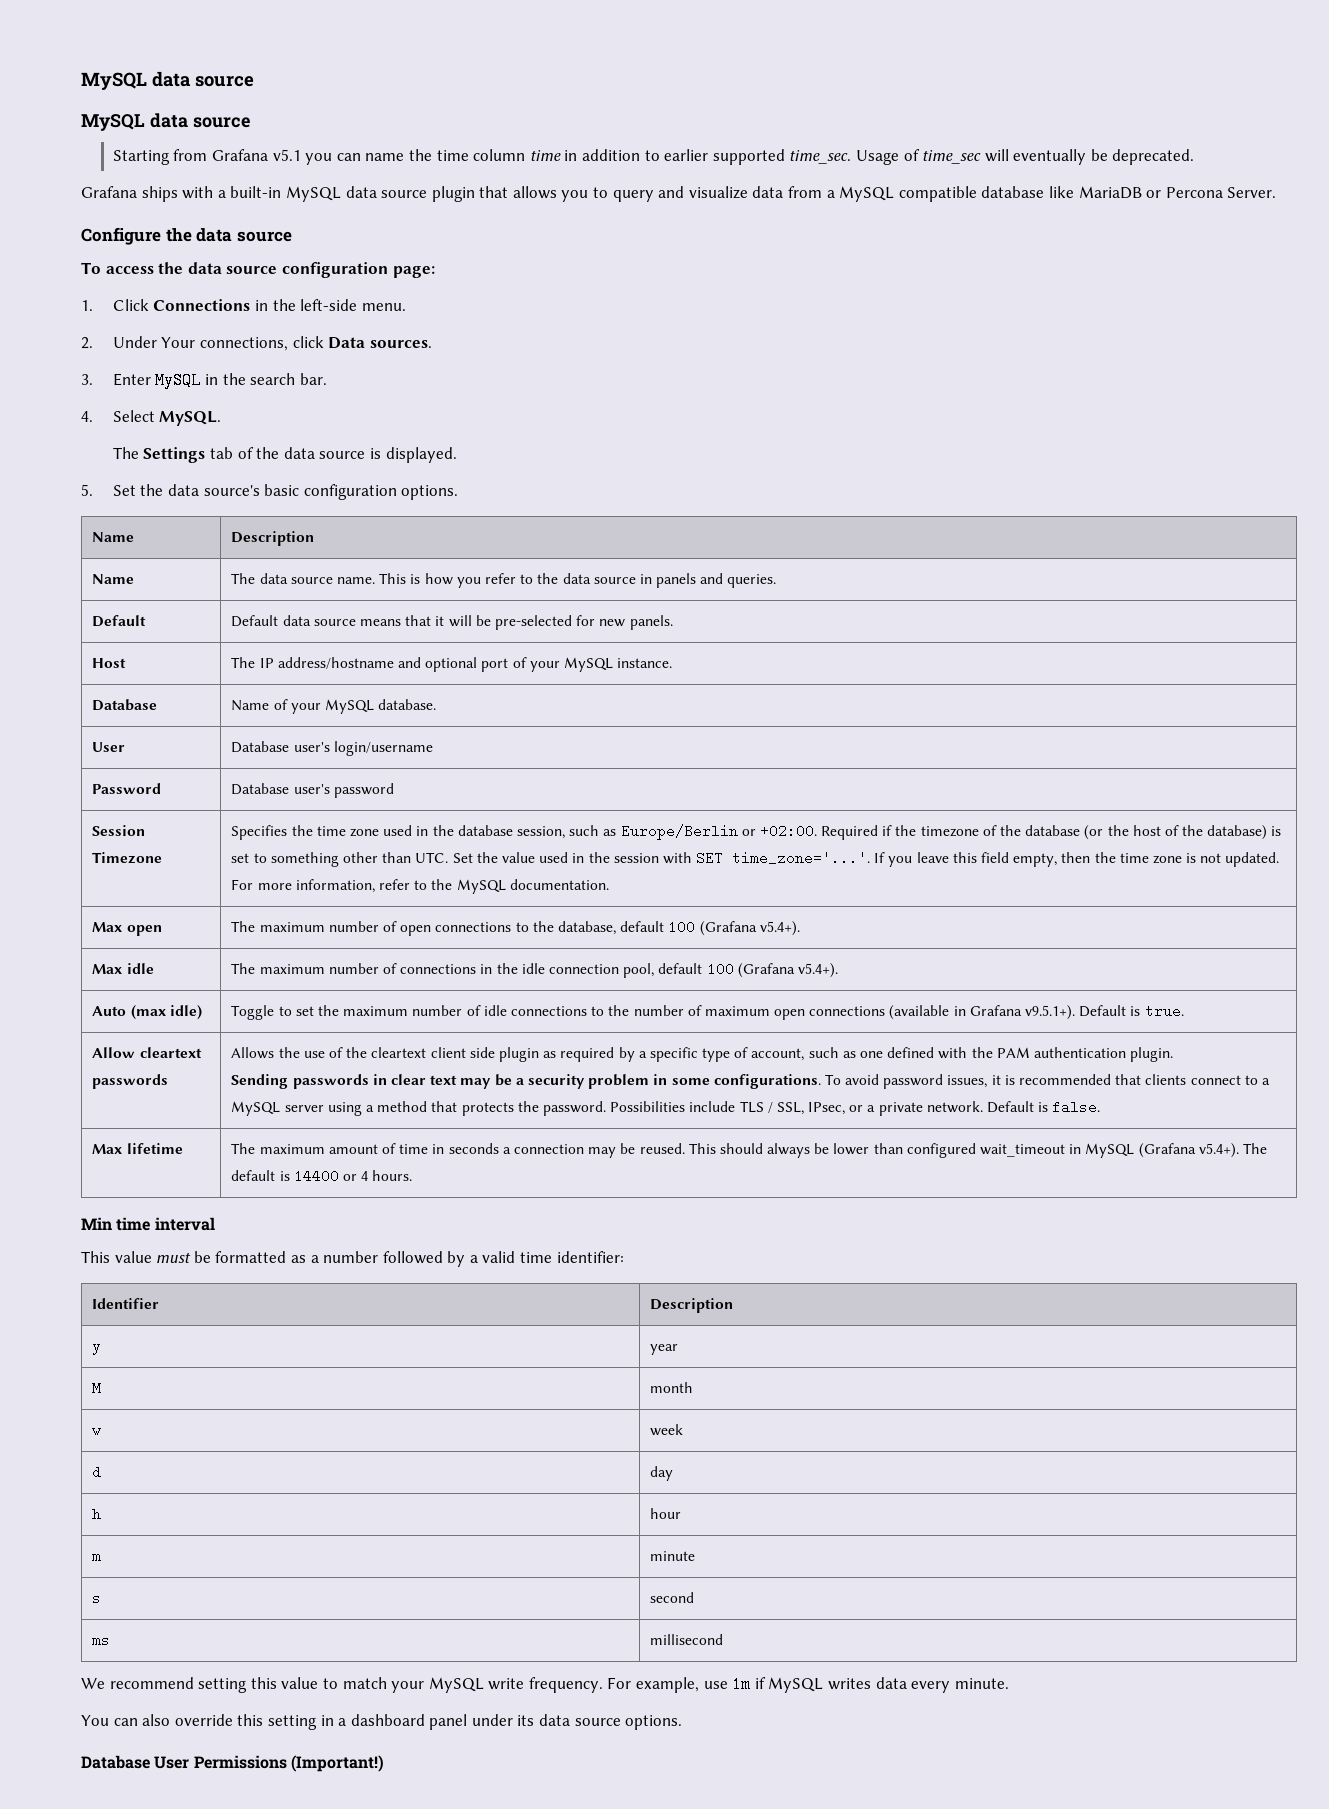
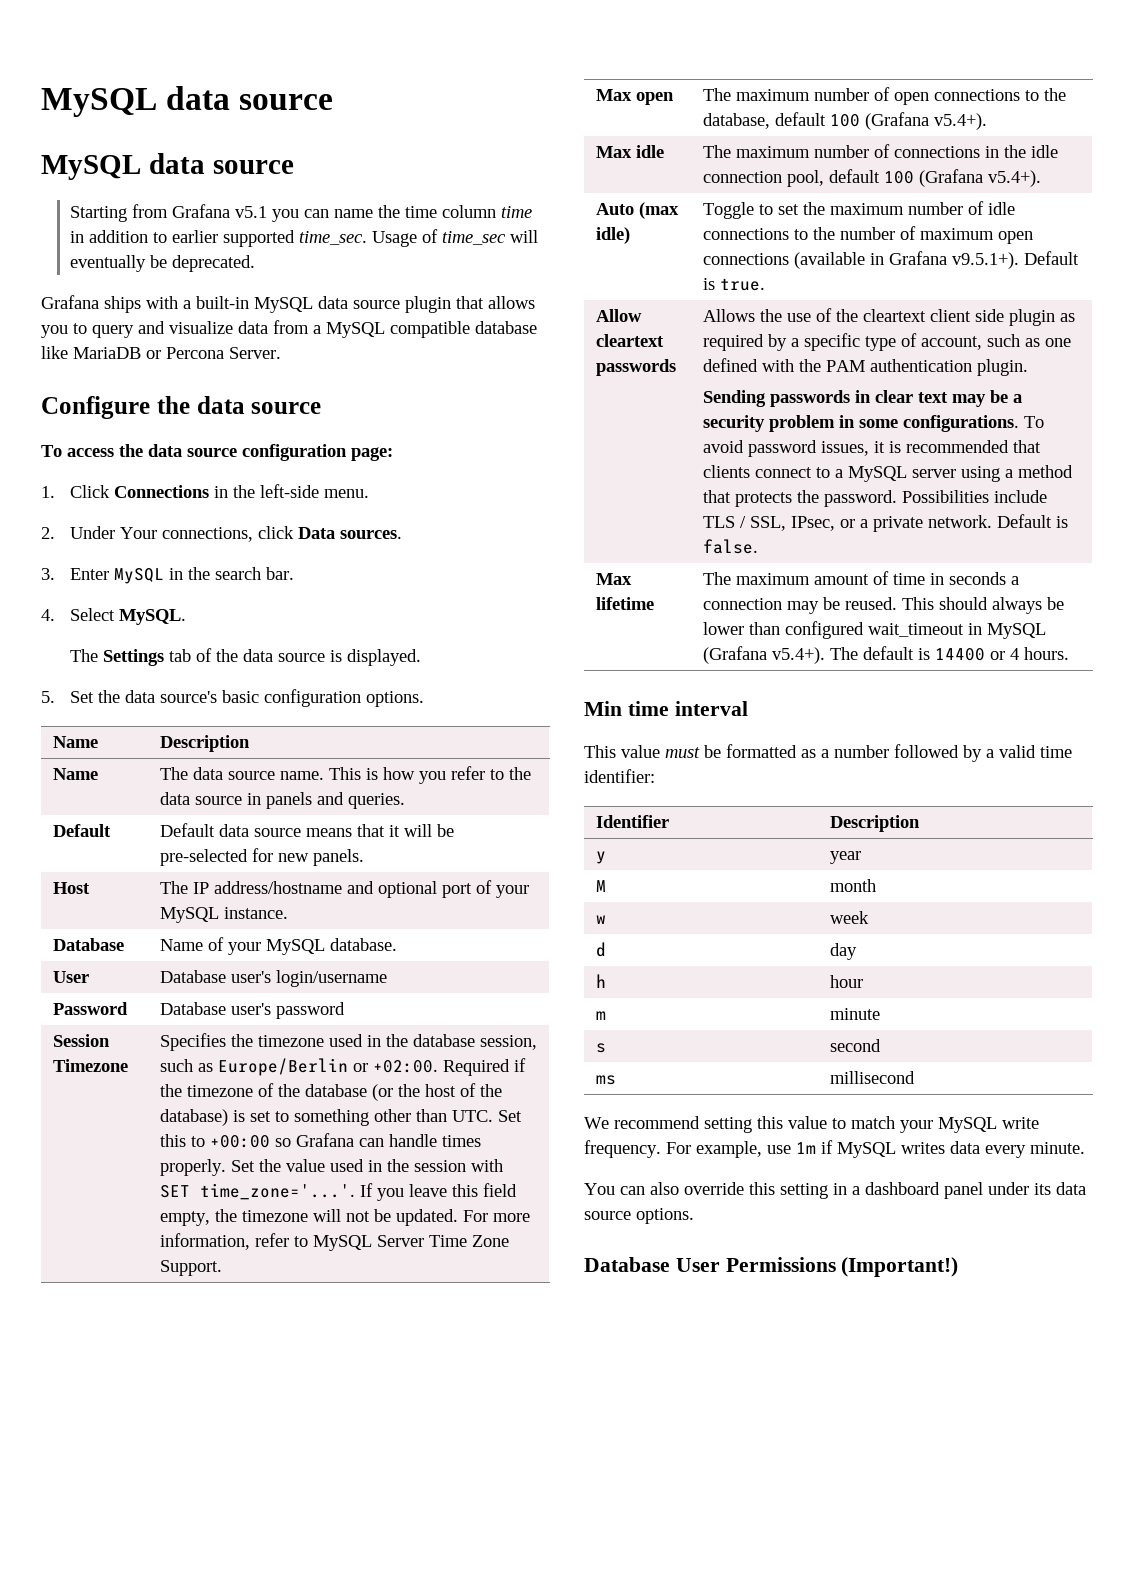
[316,826,380,837] time zone -> [258,1035,325,1047] timezone
(473, 858) none -> [160,1133,482,1148] [160,1159,256,1176] this to +00:00 so Grafana can handle times properly. Set
[1061,852,1222,864] then the time zone is not -> [215,1209,392,1222] the timezone will not be
[431,879,609,894] the MySQL documentation. -> [313,1235,510,1251] [160,1260,223,1276] MySQL Server Time Zone Support.

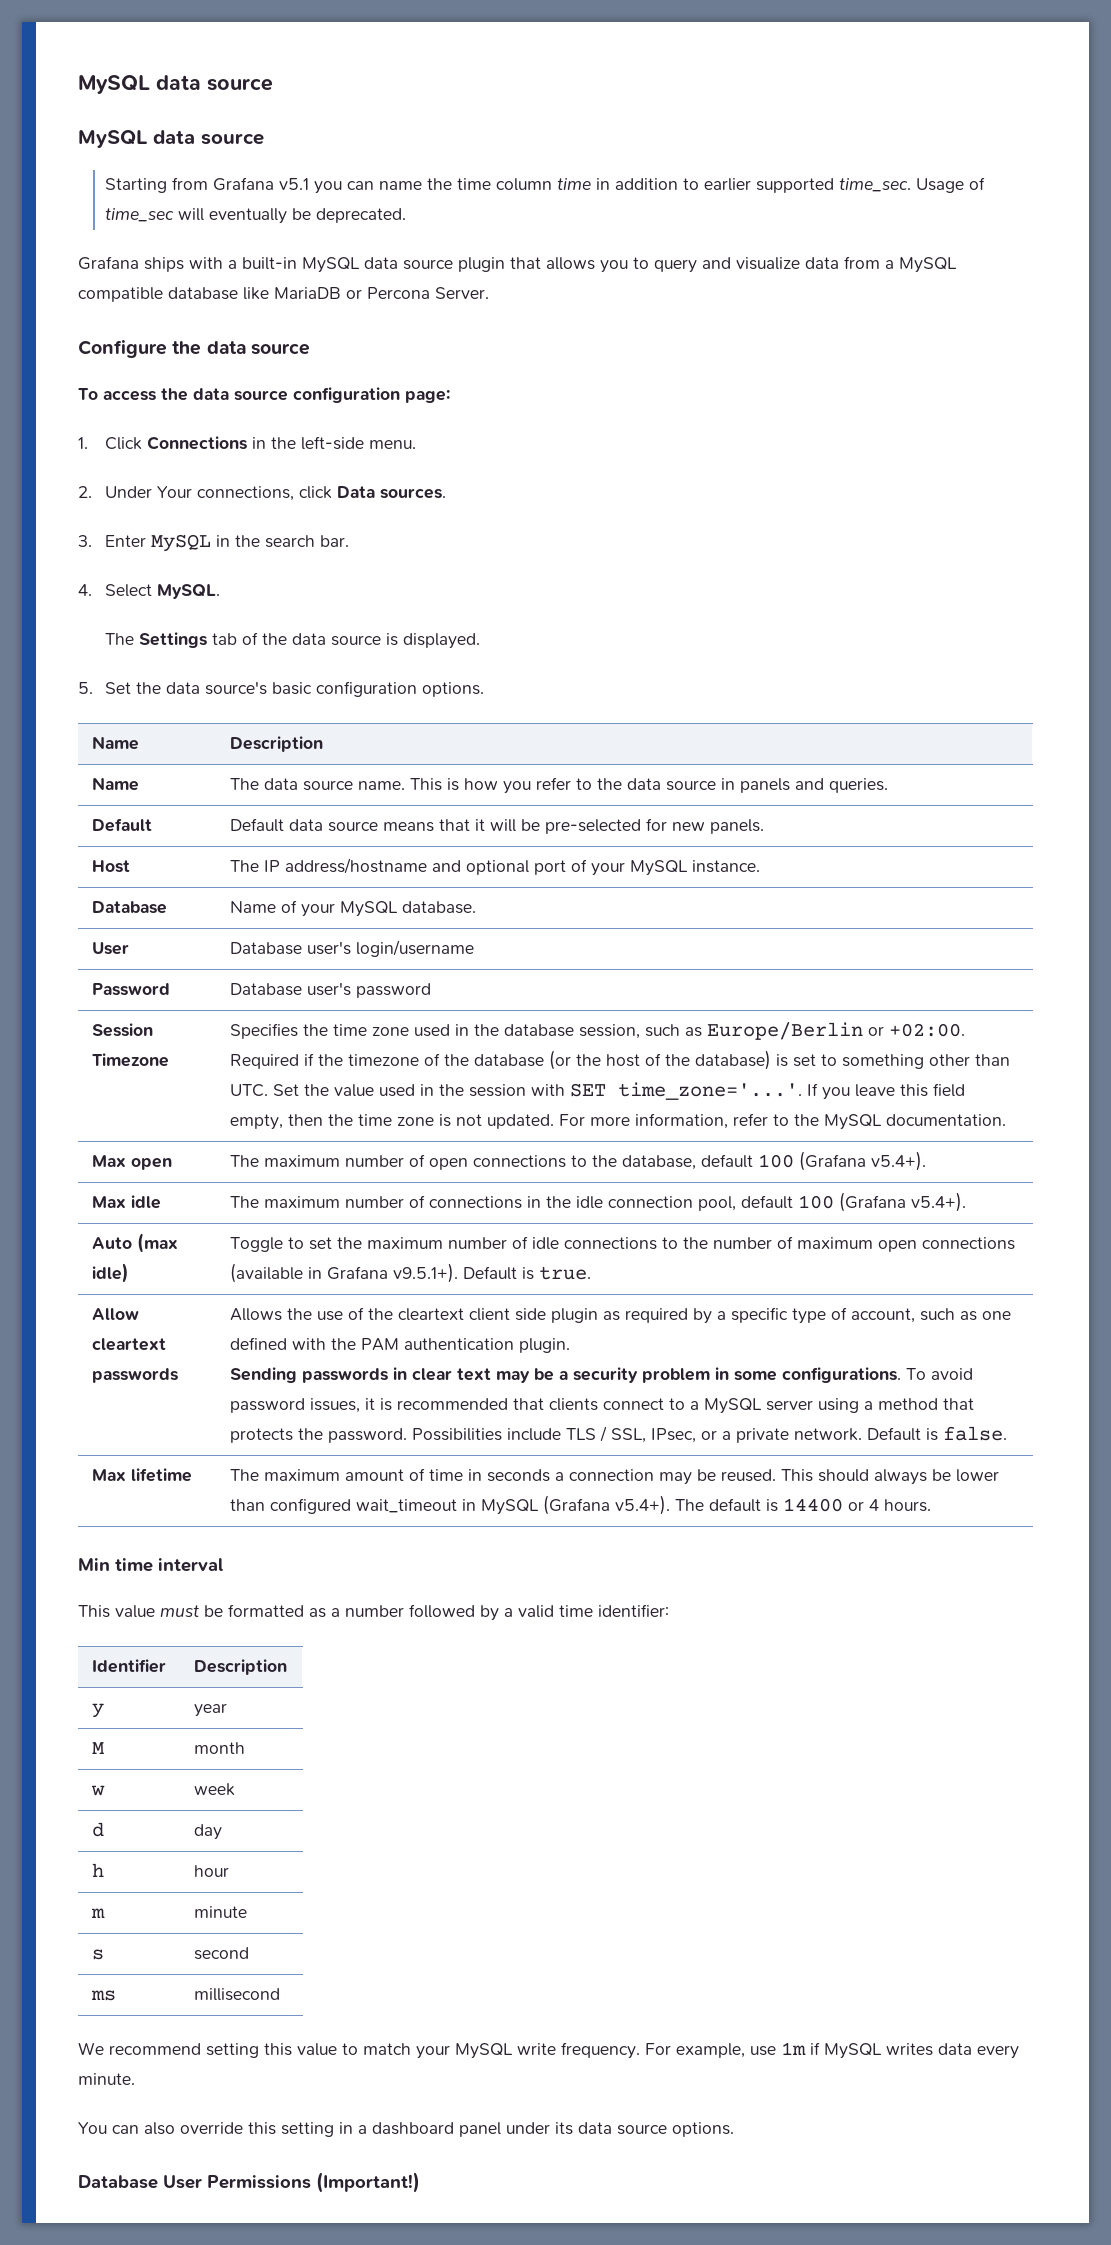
[258,1035,325,1047] timezone -> [332,1024,409,1036] time zone
[160,1133,482,1148] [160,1159,256,1176] this to +00:00 so Grafana can handle times properly. Set -> (299, 1090) none
[215,1209,392,1222] the timezone will not be -> [287,1114,482,1127] then the time zone is not
[313,1235,510,1251] [160,1260,223,1276] MySQL Server Time Zone Support. -> [793,1114,1006,1130] the MySQL documentation.

